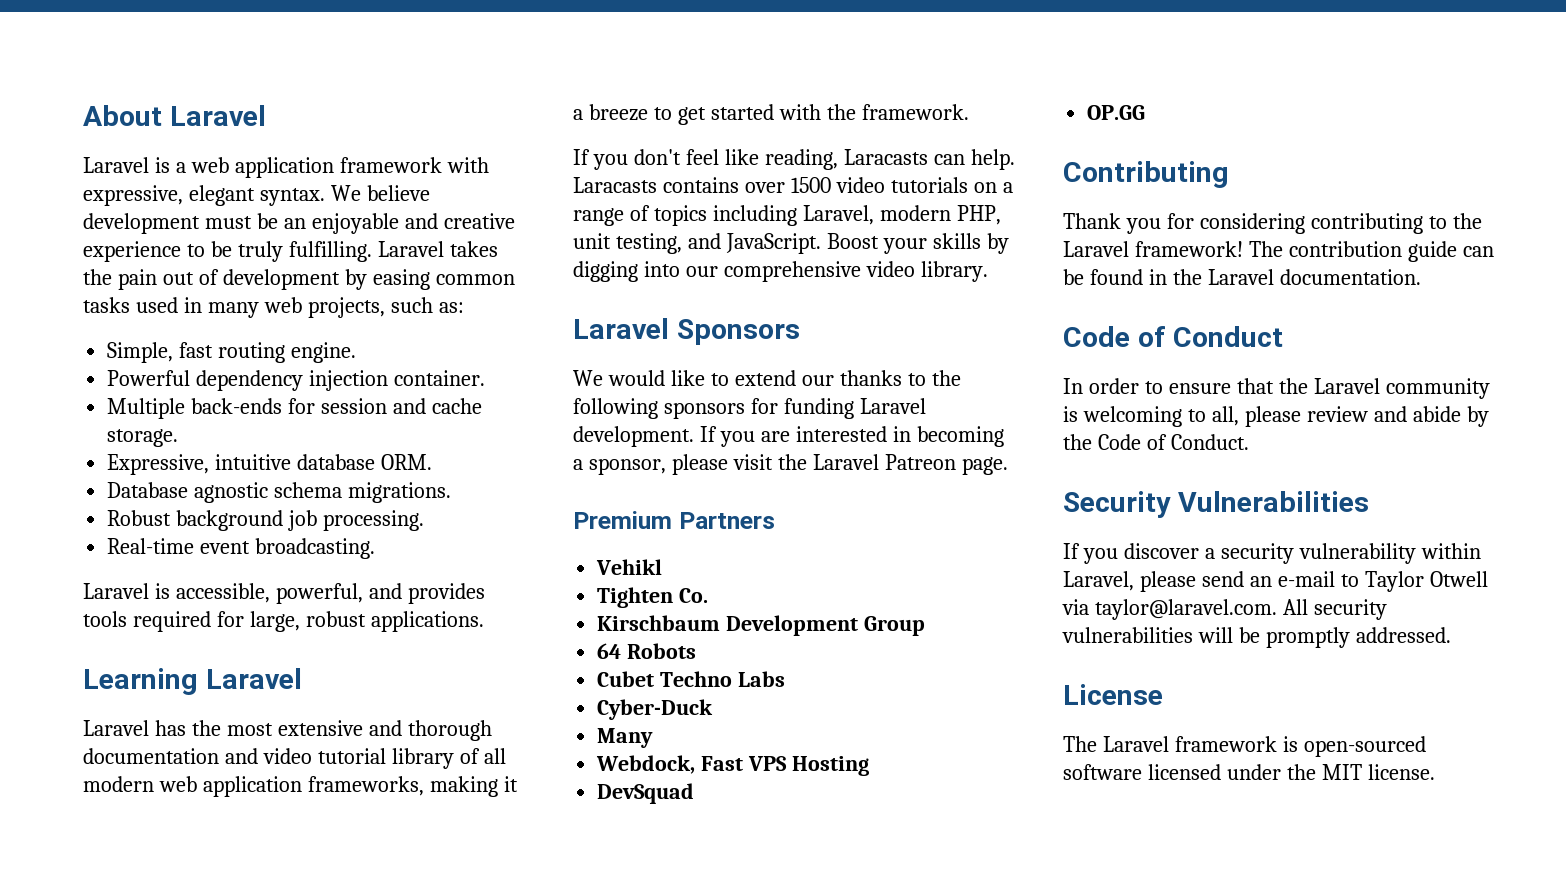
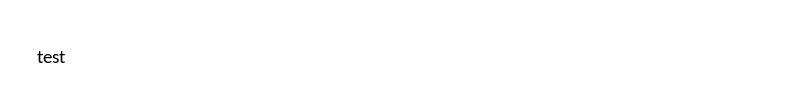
[83,105,266,126] [83,157,489,178] [83,185,430,206] [83,213,515,234] [83,241,498,262] [83,269,515,290] [83,297,464,318] [107,342,357,363] [107,370,486,391] [107,398,482,419] [107,429,179,447] [107,454,433,475] [107,482,452,503] [107,510,425,531] [107,538,376,559] [83,583,485,604] [83,611,484,632] [83,668,302,695] [83,720,492,741] [83,748,506,769] [83,776,518,797] [573,104,969,125] [573,149,1015,170] [573,177,1013,193] [573,205,1001,226] [573,233,1009,254] [573,261,988,282] [573,318,800,345] [573,370,961,386] [573,398,926,419] [573,426,1004,447] [573,454,1008,475] [573,511,775,529] [596,559,663,575] [597,587,709,608] [597,615,926,636] [597,643,697,659] [597,671,786,687] [597,699,714,720] [597,728,654,748] [596,755,870,776] [597,783,695,804] [1087,105,1146,120] [1063,161,1229,188] [1063,213,1482,234] [1063,241,1494,262] [1063,269,1421,285] [1063,326,1284,347] [1063,378,1490,399] [1063,406,1489,427] [1063,434,1249,450] [1063,491,1369,518] [1063,543,1481,564] [1063,571,1488,592] [1062,599,1387,620] [1062,627,1451,648] [1063,684,1163,705] [1063,736,1426,757] [1063,764,1435,780] About Laravel // Laravel is a web application framework with expressive, elegant syntax. We believe development must be an enjoyable and creative experience to be truly fulfilling. Laravel takes the pain out of development by easing common tasks used in many web projects, such as: // Simple, fast routing engine. // Powerful dependency injection container. // Multiple back-ends for session and cache storage. // Expressive, intuitive database ORM. // Database agnostic schema migrations. // Robust background job processing. // Real-time event broadcasting. // Laravel is accessible, powerful, and provides tools required for large, robust applications. // Learning Laravel // Laravel has the most extensive and thorough documentation and video tutorial library of all modern web application frameworks, making it a breeze to get started with the framework. // If you don't feel like reading, Laracasts can help. Laracasts contains over 1500 video tutorials on a range of topics including Laravel, modern PHP, unit testing, and JavaScript. Boost your skills by digging into our comprehensive video library. // Laravel Sponsors // We would like to extend our thanks to the following sponsors for funding Laravel development. If you are interested in becoming a sponsor, please visit the Laravel Patreon page. // Premium Partners // Vehikl // Tighten Co. // Kirschbaum Development Group // 64 Robots // Cubet Techno Labs // Cyber-Duck // Many // Webdock, Fast VPS Hosting // DevSquad // OP.GG // Contributing // Thank you for considering contributing to the Laravel framework! The contribution guide can be found in the Laravel documentation. // Code of Conduct // In order to ensure that the Laravel community is welcoming to all, please review and abide by the Code of Conduct. // Security Vulnerabilities // If you discover a security vulnerability within Laravel, please send an e-mail to Taylor Otwell via taylor@laravel.com. All security vulnerabilities will be promptly addressed. // License // The Laravel framework is open-sourced software licensed under the MIT license. -> [37,51,66,63] test

